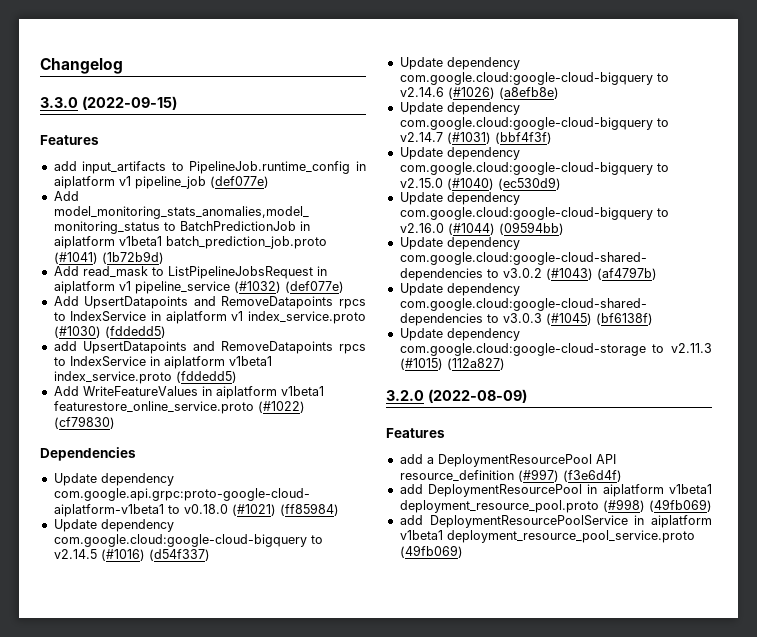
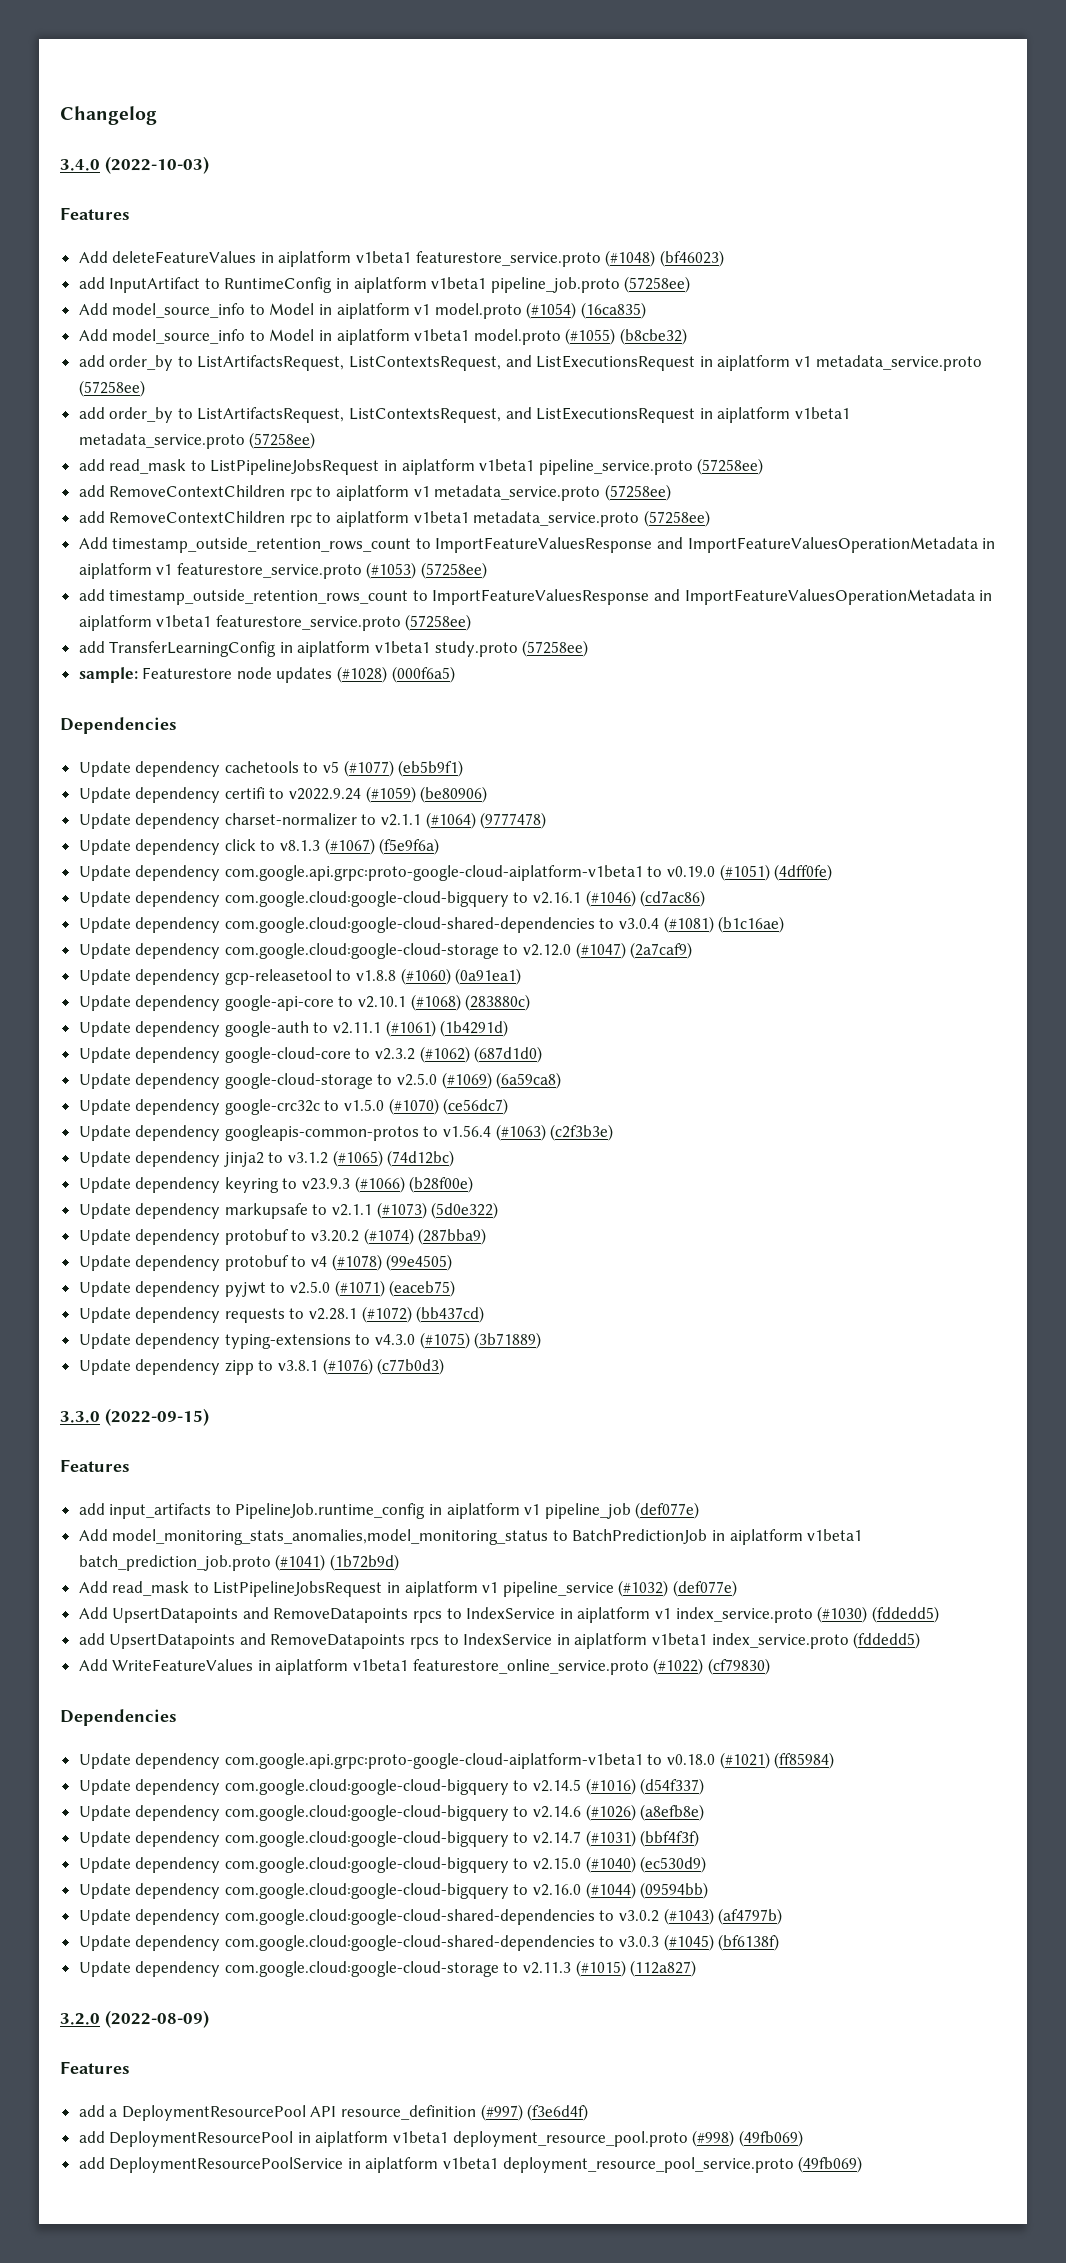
(123, 66) none -> [60,156,209,174] [60,207,130,220] [78,250,724,267] [78,276,691,293] [78,302,647,319] [78,328,688,345] [78,355,982,371] [78,380,145,397] [78,407,851,423] [78,432,316,449] [78,458,764,475] [78,484,671,501] [78,510,710,527] [78,537,996,553] [78,562,488,579] [78,589,993,605] [78,614,472,631] [78,640,589,657] [78,666,455,683] [60,717,177,734] [78,760,464,777] [78,786,488,803] [78,812,547,829] [78,838,440,855] [78,864,833,881] [78,890,706,907] [78,916,785,933] [78,942,693,959] [78,968,522,985] [78,994,531,1011] [78,1020,509,1037] [78,1046,543,1063] [78,1072,562,1089] [78,1098,509,1115] [78,1124,614,1141] [78,1150,455,1167] [78,1176,474,1193] [78,1202,499,1219] [78,1228,487,1245] [78,1254,453,1271] [78,1280,456,1297] [78,1306,485,1323] [78,1332,542,1349] [78,1358,445,1375] // 3.4.0 (2022-10-03) // Features // Add deleteFeatureValues in aiplatform v1beta1 featurestore_service.proto (#1048) (bf46023) // add InputArtifact to RuntimeConfig in aiplatform v1beta1 pipeline_job.proto (57258ee) // Add model_source_info to Model in aiplatform v1 model.proto (#1054) (16ca835) // Add model_source_info to Model in aiplatform v1beta1 model.proto (#1055) (b8cbe32) // add order_by to ListArtifactsRequest, ListContextsRequest, and ListExecutionsRequest in aiplatform v1 metadata_service.proto (57258ee) // add order_by to ListArtifactsRequest, ListContextsRequest, and ListExecutionsRequest in aiplatform v1beta1 metadata_service.proto (57258ee) // add read_mask to ListPipelineJobsRequest in aiplatform v1beta1 pipeline_service.proto (57258ee) // add RemoveContextChildren rpc to aiplatform v1 metadata_service.proto (57258ee) // add RemoveContextChildren rpc to aiplatform v1beta1 metadata_service.proto (57258ee) // Add timestamp_outside_retention_rows_count to ImportFeatureValuesResponse and ImportFeatureValuesOperationMetadata in aiplatform v1 featurestore_service.proto (#1053) (57258ee) // add timestamp_outside_retention_rows_count to ImportFeatureValuesResponse and ImportFeatureValuesOperationMetadata in aiplatform v1beta1 featurestore_service.proto (57258ee) // add TransferLearningConfig in aiplatform v1beta1 study.proto (57258ee) // sample: Featurestore node updates (#1028) (000f6a5) // Dependencies // Update dependency cachetools to v5 (#1077) (eb5b9f1) // Update dependency certifi to v2022.9.24 (#1059) (be80906) // Update dependency charset-normalizer to v2.1.1 (#1064) (9777478) // Update dependency click to v8.1.3 (#1067) (f5e9f6a) // Update dependency com.google.api.grpc:proto-google-cloud-aiplatform-v1beta1 to v0.19.0 (#1051) (4dff0fe) // Update dependency com.google.cloud:google-cloud-bigquery to v2.16.1 (#1046) (cd7ac86) // Update dependency com.google.cloud:google-cloud-shared-dependencies to v3.0.4 (#1081) (b1c16ae) // Update dependency com.google.cloud:google-cloud-storage to v2.12.0 (#1047) (2a7caf9) // Update dependency gcp-releasetool to v1.8.8 (#1060) (0a91ea1) // Update dependency google-api-core to v2.10.1 (#1068) (283880c) // Update dependency google-auth to v2.11.1 (#1061) (1b4291d) // Update dependency google-cloud-core to v2.3.2 (#1062) (687d1d0) // Update dependency google-cloud-storage to v2.5.0 (#1069) (6a59ca8) // Update dependency google-crc32c to v1.5.0 (#1070) (ce56dc7) // Update dependency googleapis-common-protos to v1.56.4 (#1063) (c2f3b3e) // Update dependency jinja2 to v3.1.2 (#1065) (74d12bc) // Update dependency keyring to v23.9.3 (#1066) (b28f00e) // Update dependency markupsafe to v2.1.1 (#1073) (5d0e322) // Update dependency protobuf to v3.20.2 (#1074) (287bba9) // Update dependency protobuf to v4 (#1078) (99e4505) // Update dependency pyjwt to v2.5.0 (#1071) (eaceb75) // Update dependency requests to v2.28.1 (#1072) (bb437cd) // Update dependency typing-extensions to v4.3.0 (#1075) (3b71889) // Update dependency zipp to v3.8.1 (#1076) (c77b0d3)

